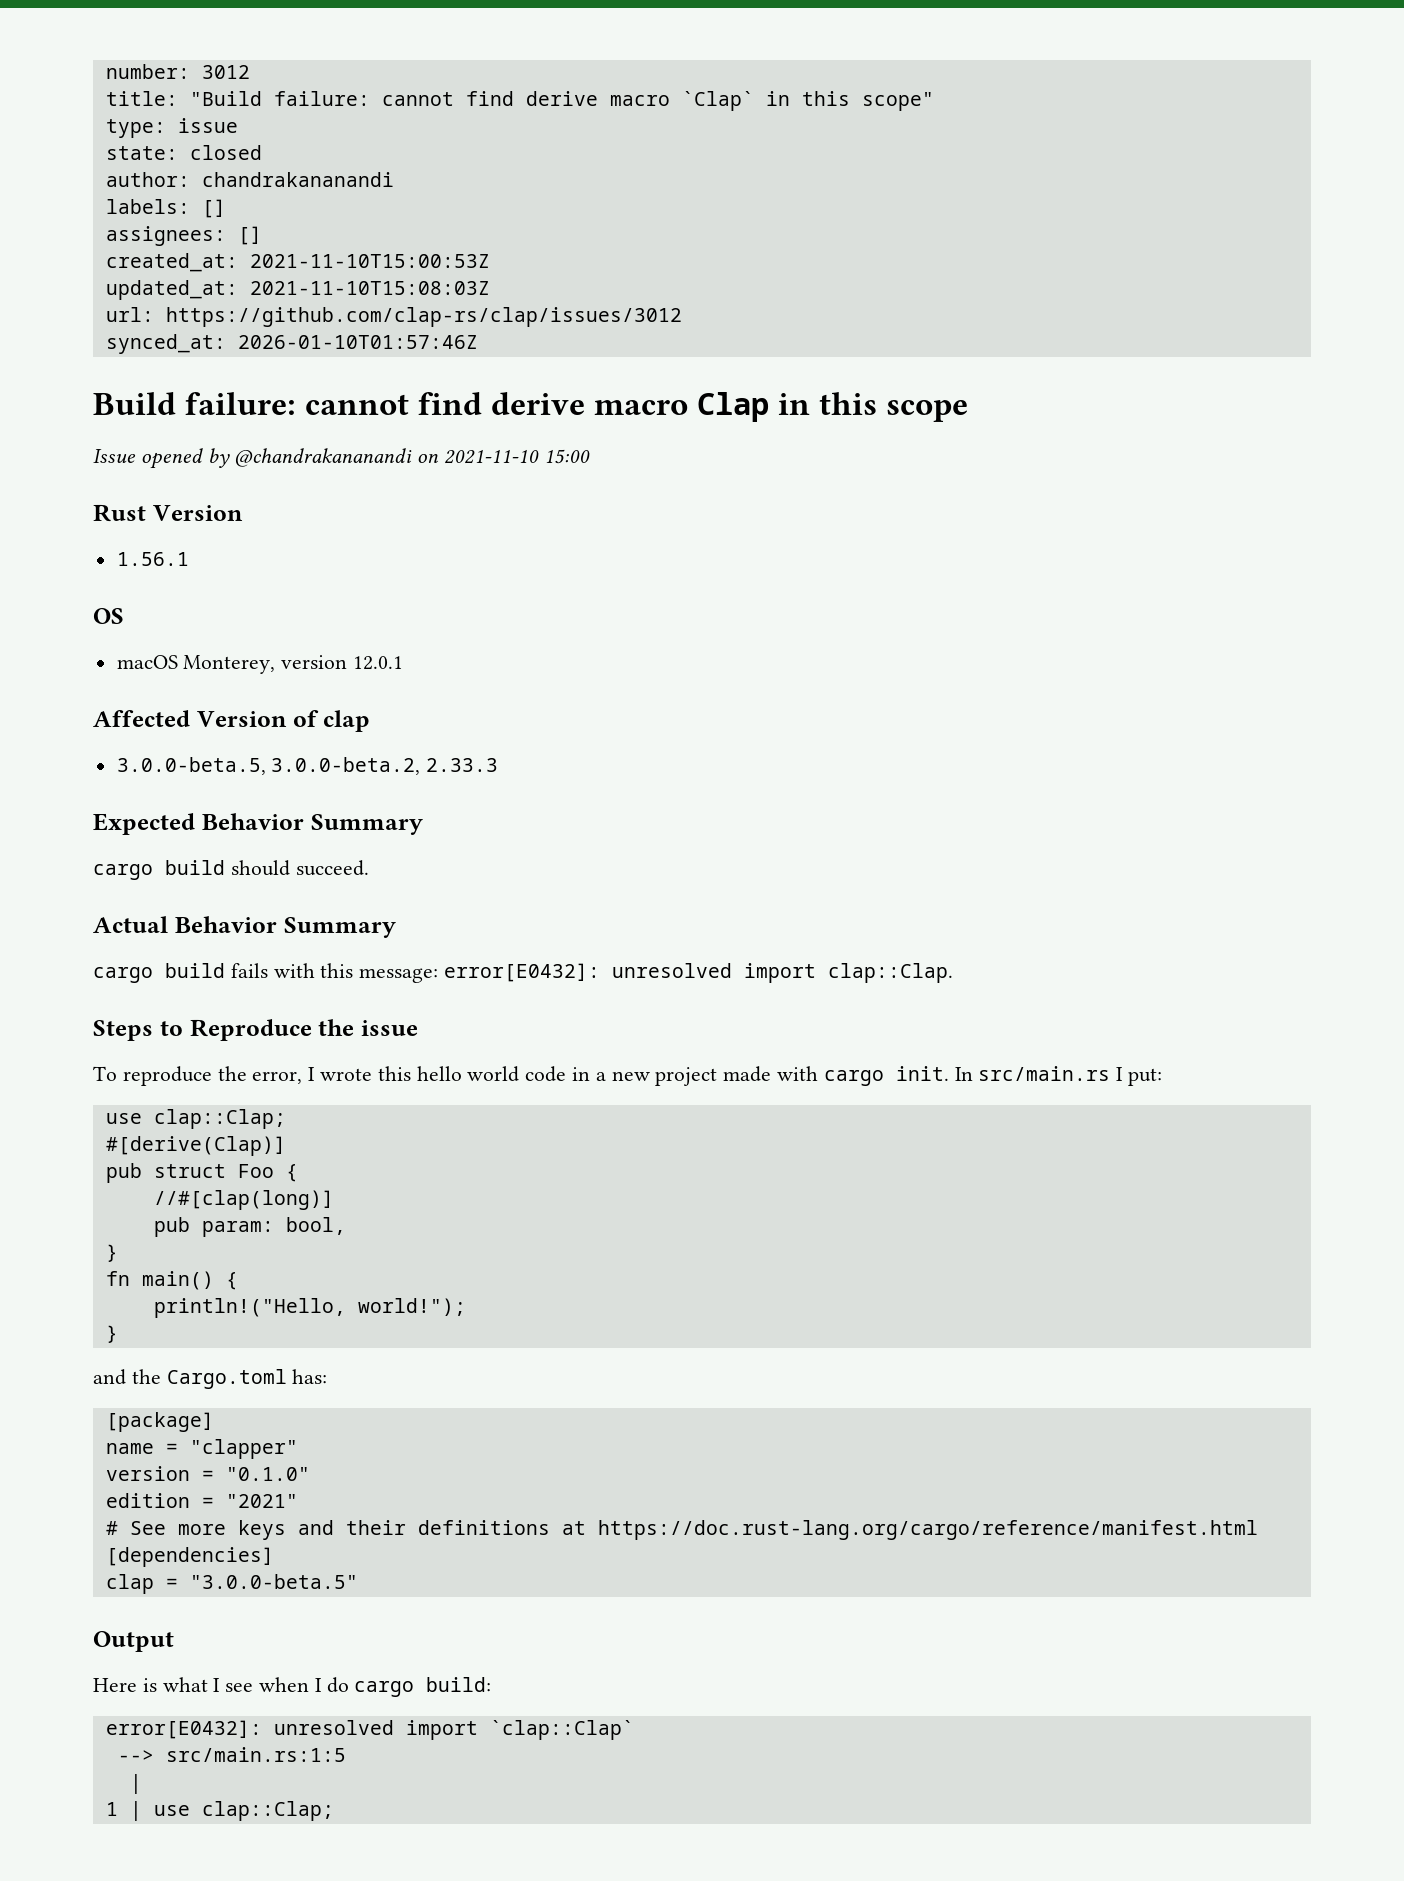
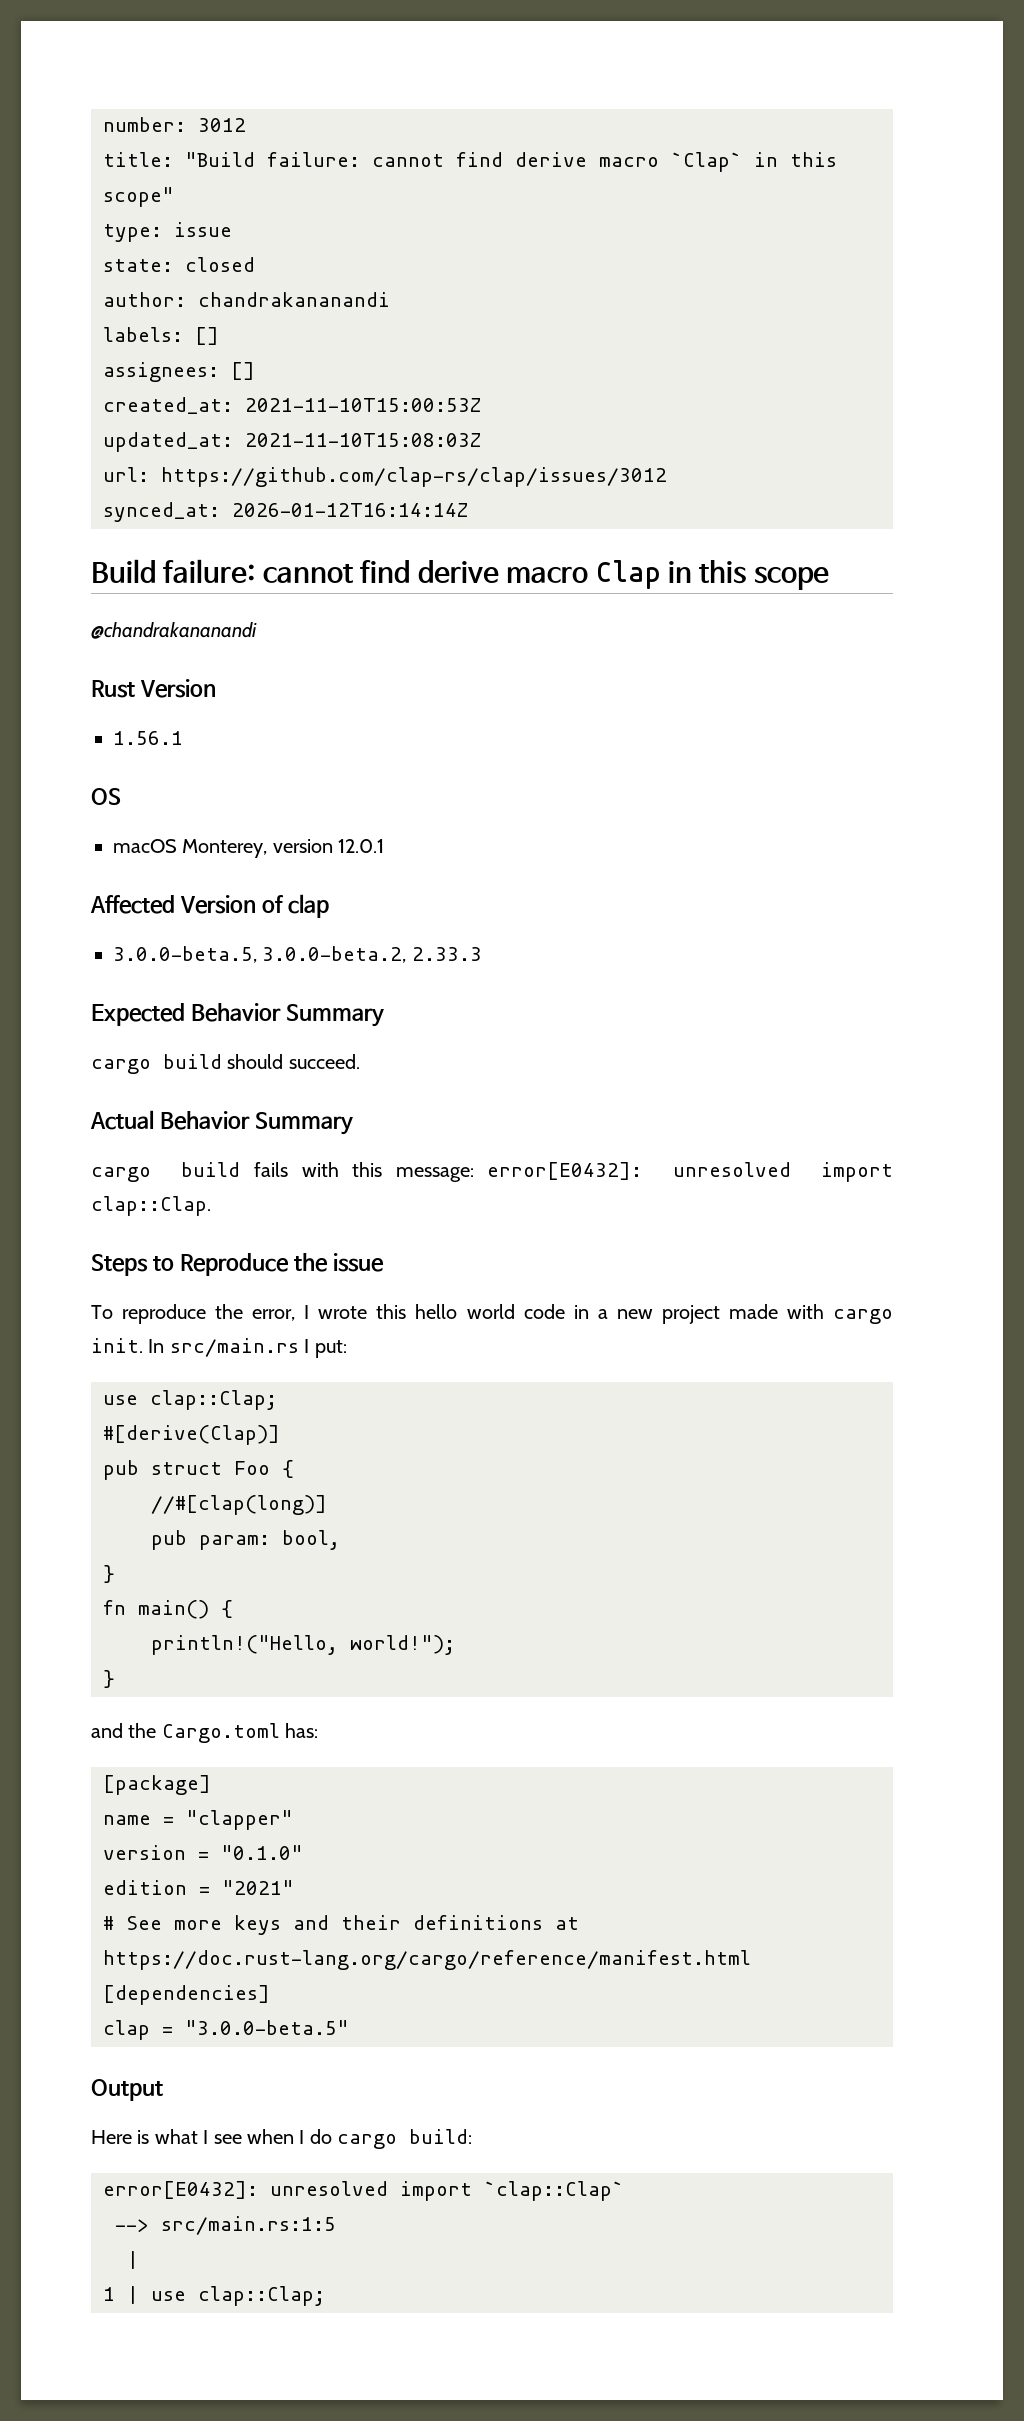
[237,335,478,349] 2026-01-10T01:57:46Z -> [232,503,468,517] 2026-01-12T16:14:14Z
[93,448,590,469] Issue opened by @chandrakananandi on 2021-11-10 15:00 -> [91,622,257,639] @chandrakananandi

